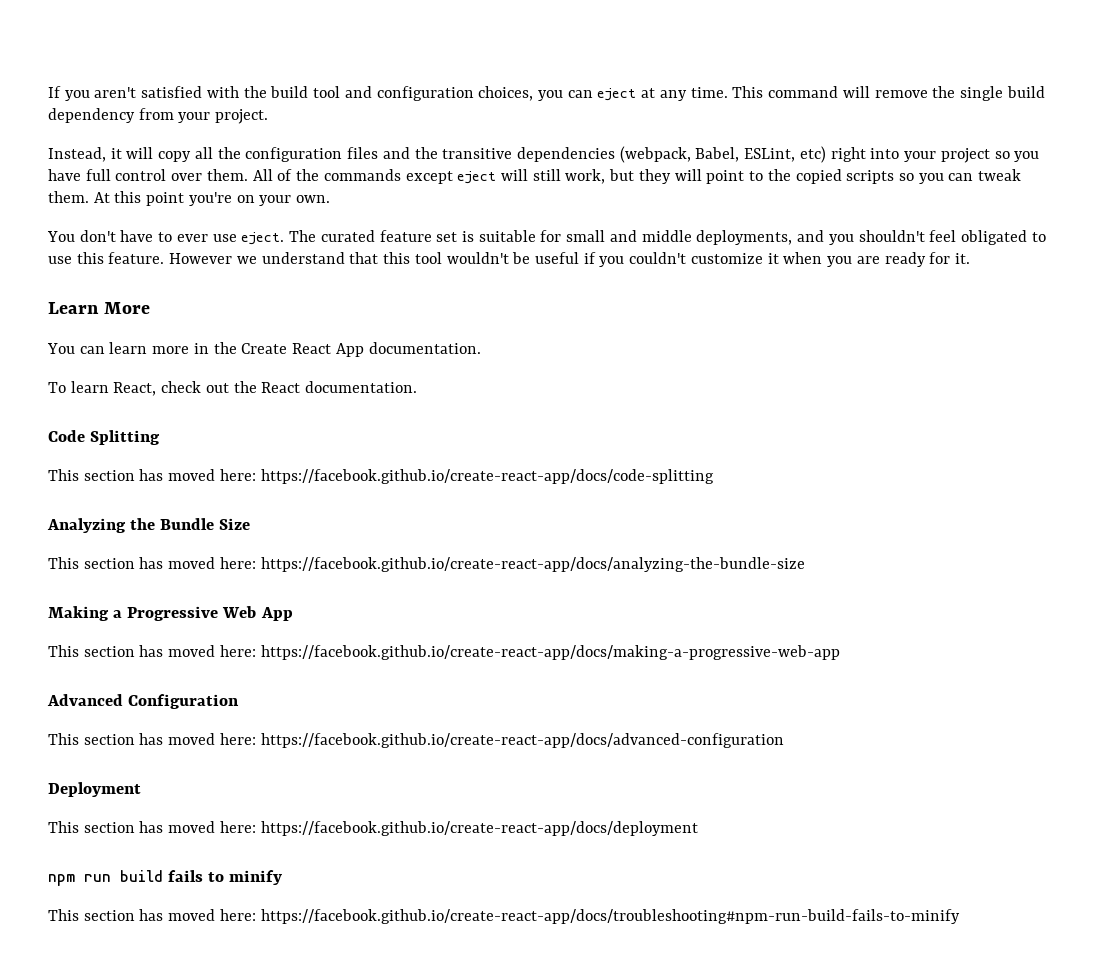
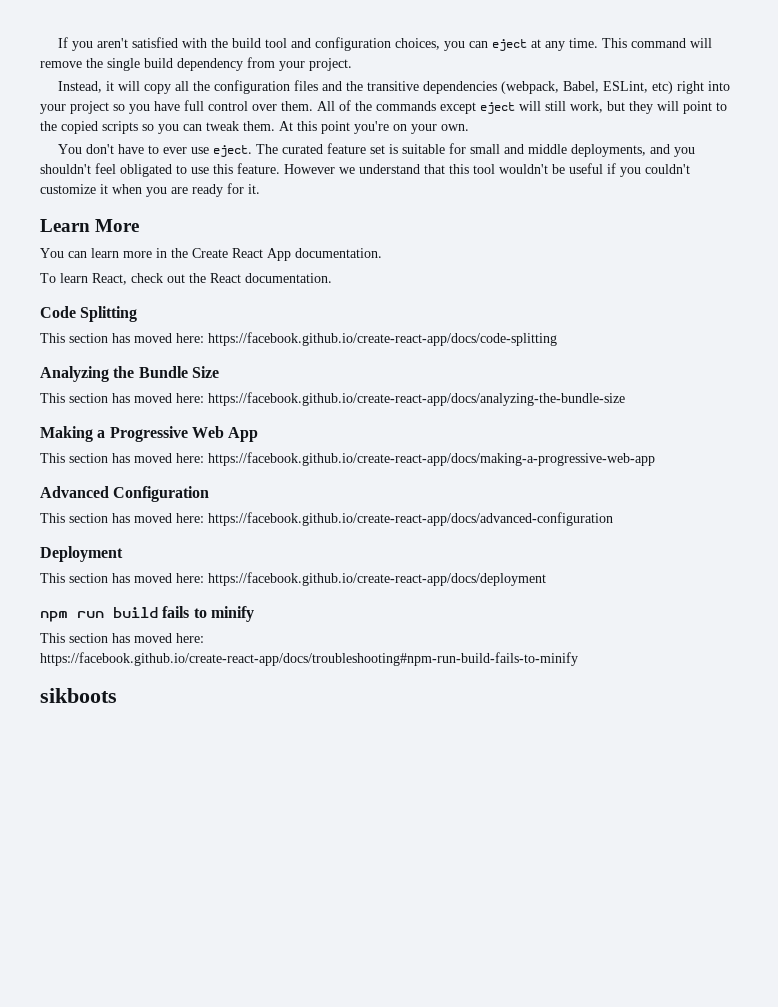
(960, 916) none -> [40,688,117,703] // sikboots

